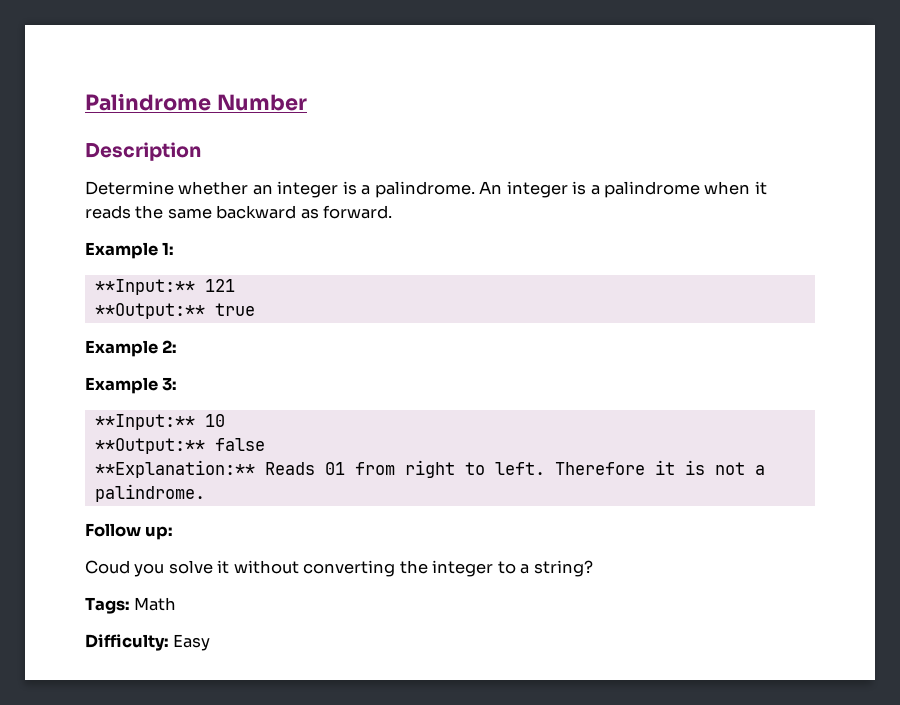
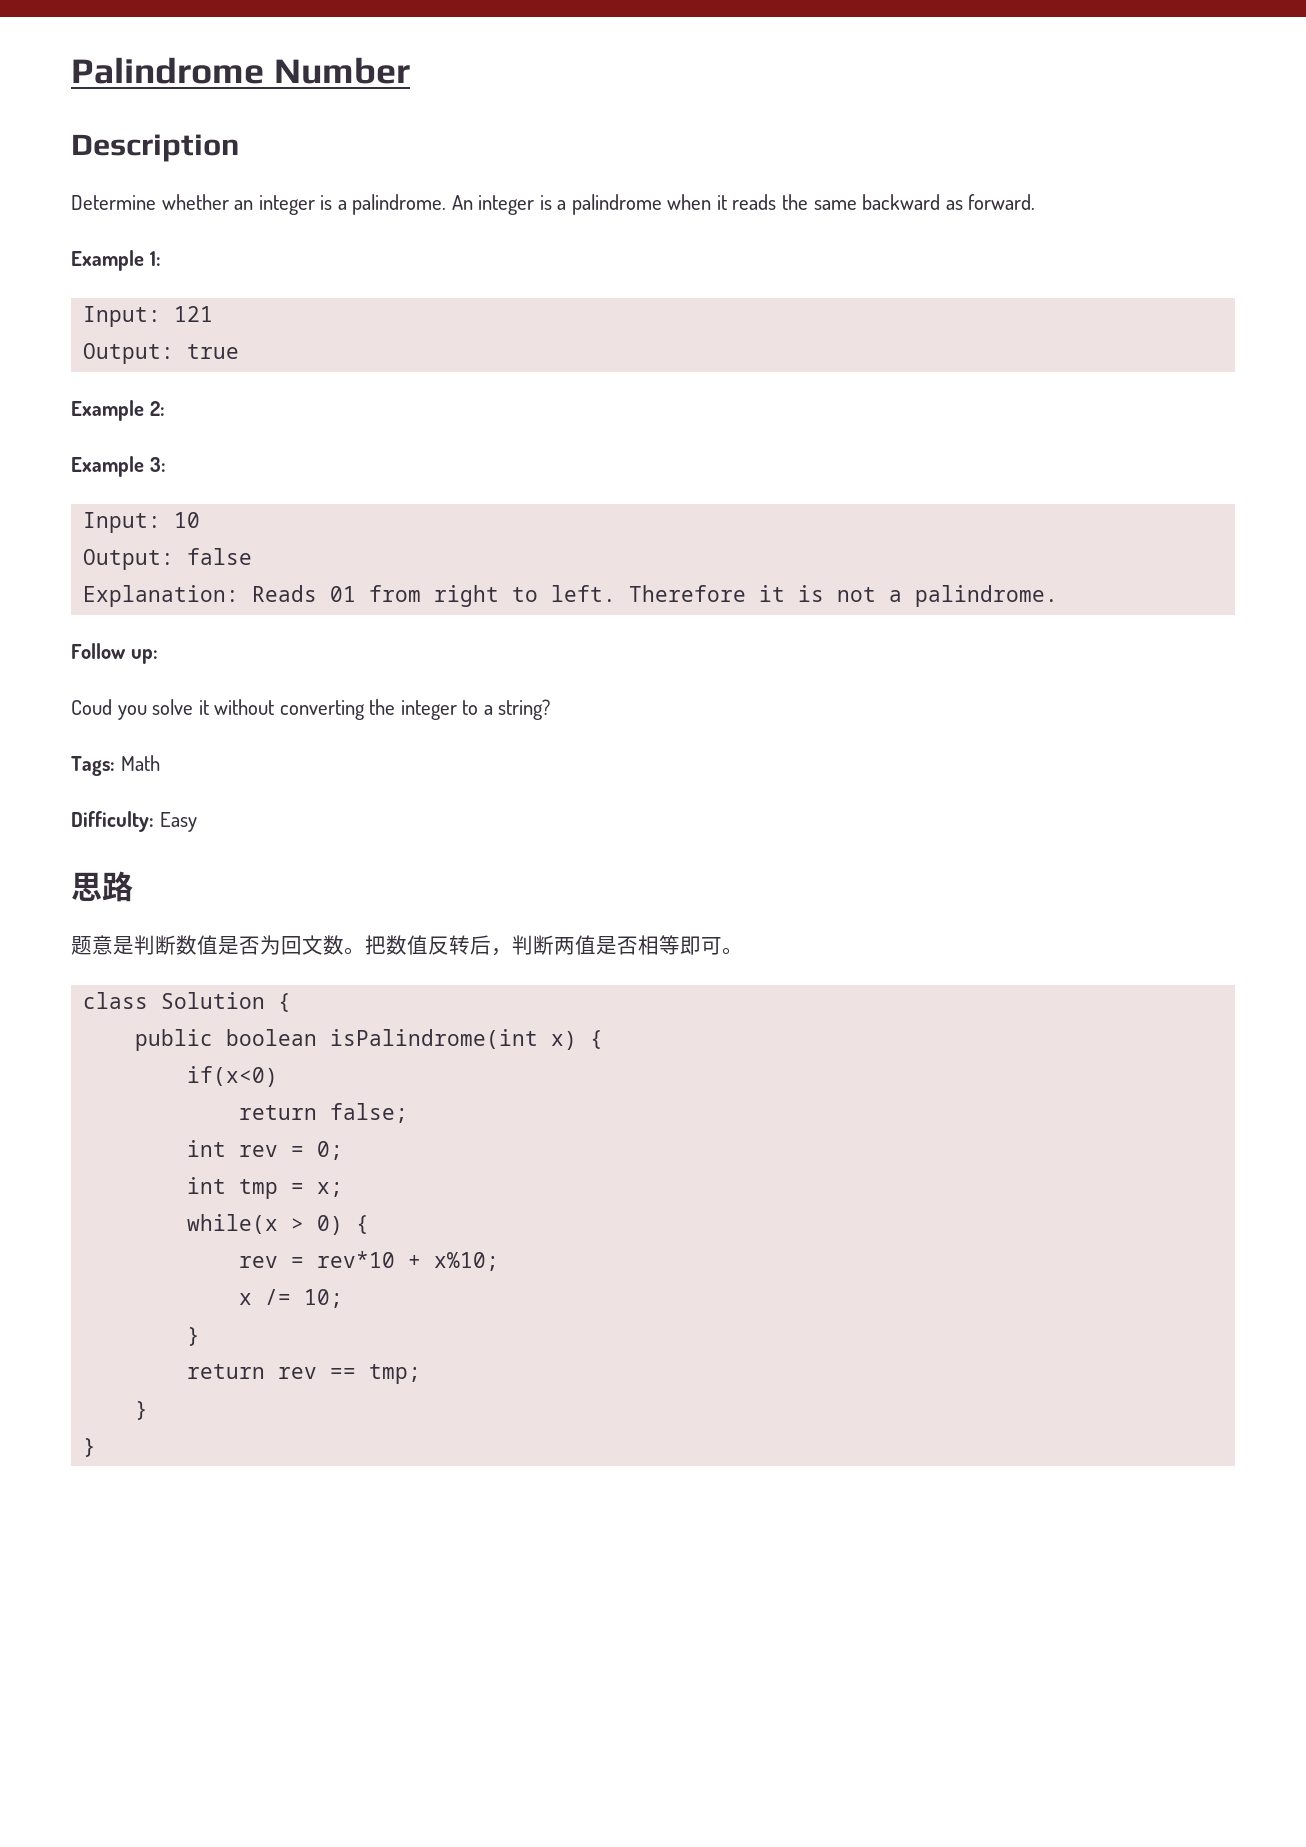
[94,279,195,295] **Input:** -> [83,306,162,327] Input:
[94,303,205,319] **Output:** -> [83,343,175,364] Output:
[94,414,195,430] **Input:** -> [83,512,162,533] Input:
[94,438,205,454] **Output:** -> [83,549,175,570] Output:
[94,460,255,478] **Explanation:** -> [83,585,240,607] Explanation:
(211, 642) none -> [71,871,133,902] [71,935,743,956] [83,992,292,1012] [135,1029,604,1051] [187,1066,279,1087] [239,1103,409,1123] [187,1140,344,1160] [187,1177,344,1199] [187,1214,370,1235] [239,1251,500,1271] [239,1289,344,1308] [187,1327,201,1346] [187,1364,422,1384] [135,1401,149,1420] [83,1438,97,1457] // 思路 // 题意是判断数值是否为回文数。把数值反转后，判断两值是否相等即可。 // class Solution { // public boolean isPalindrome(int x) { // if(x<0) // return false; // int rev = 0; // int tmp = x; // while(x > 0) { // rev = rev*10 + x%10; // x /= 10; // } // return rev == tmp; // } // }

